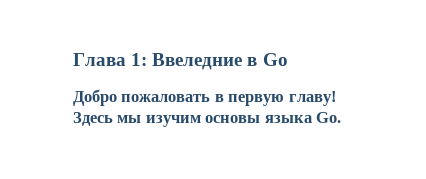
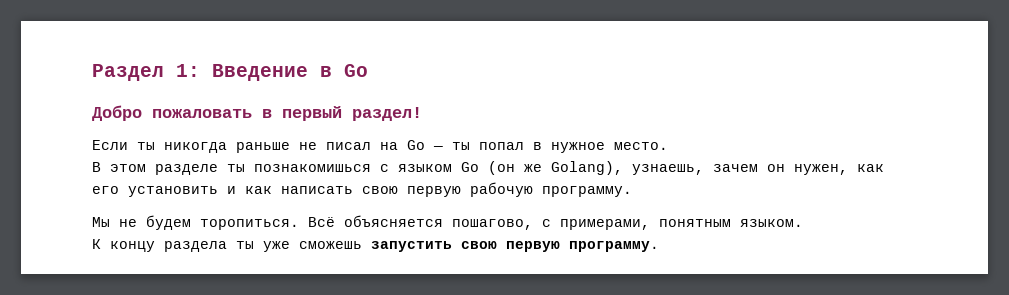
[73,53,243,70] Глава 1: Ввеледние -> [92,64,308,81] Раздел 1: Введение
[228,91,337,106] [73,112,342,127] первую главу! Здесь мы изучим основы языка Go. -> [282,106,422,121] [92,140,668,153] [92,161,884,175] [92,182,632,197] [92,215,803,230] [92,239,659,252] первый раздел! // Если ты никогда раньше не писал на Go — ты попал в нужное место. // В этом разделе ты познакомишься с языком Go (он же Golang), узнаешь, зачем он нужен, как его установить и как написать свою первую рабочую программу. // Мы не будем торопиться. Всё объясняется пошагово, с примерами, понятным языком. // К концу раздела ты уже сможешь запустить свою первую программу.

